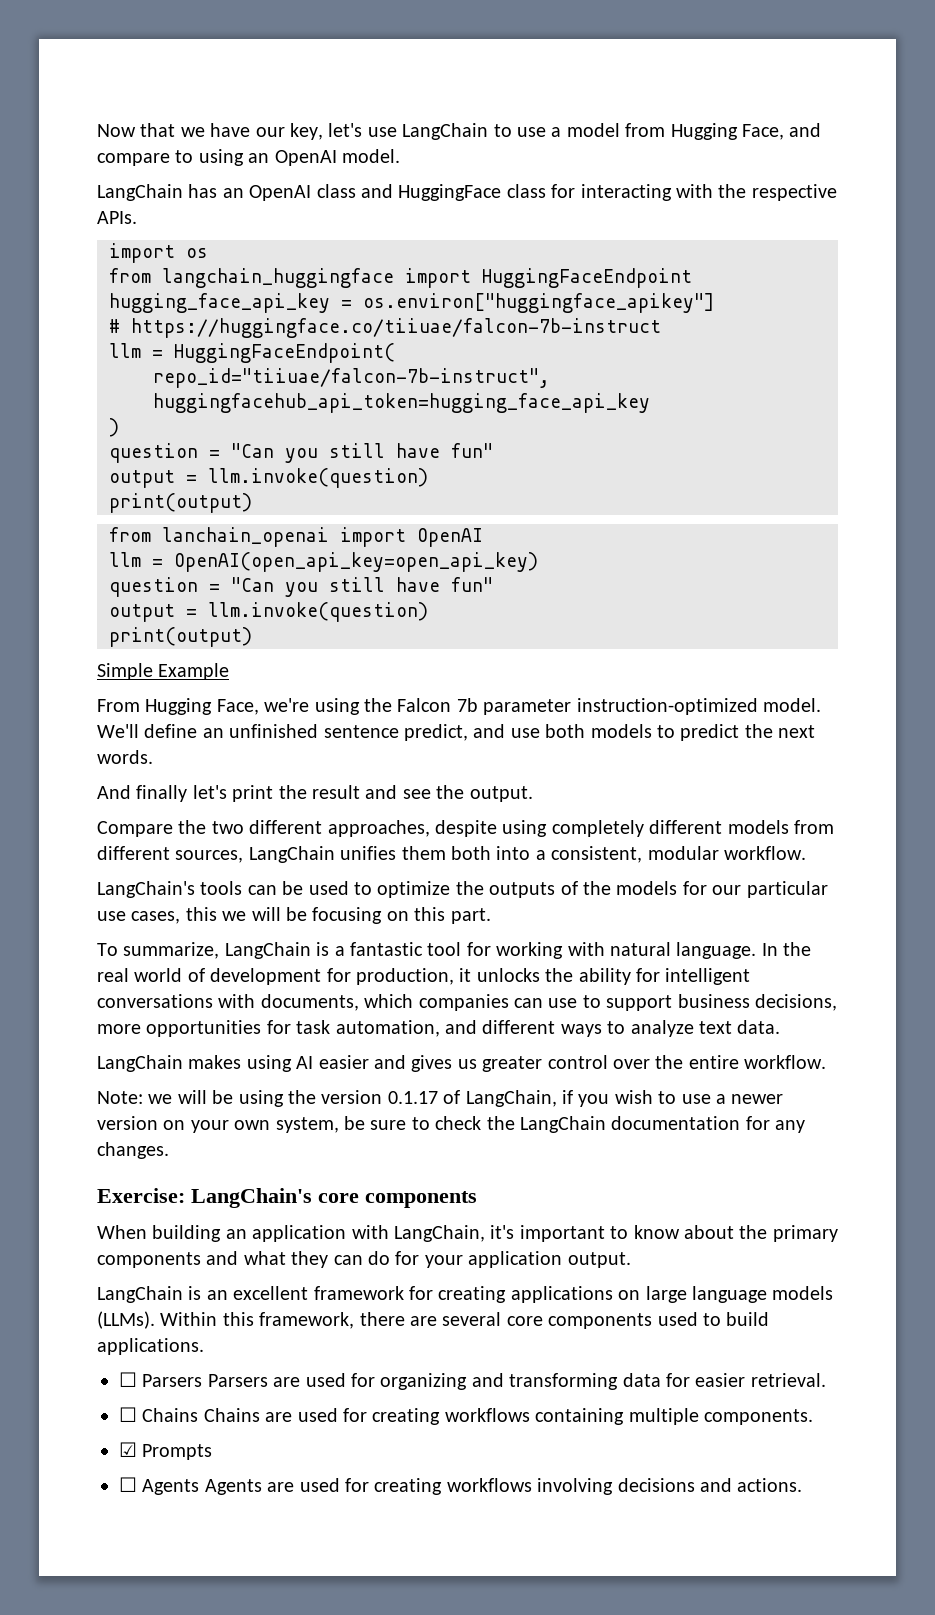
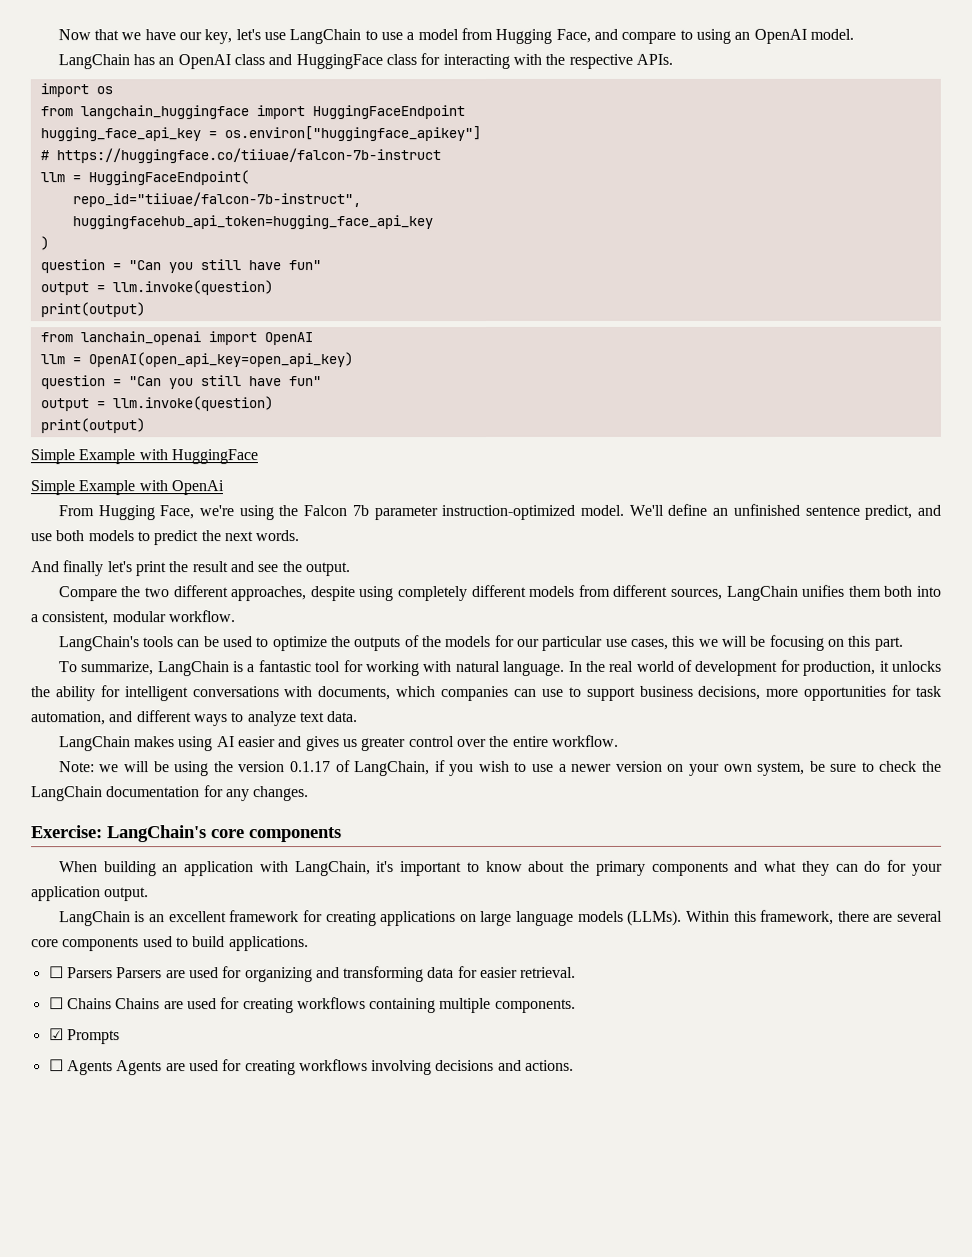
(230, 671) none -> [138,449,258,465] [30,480,224,496] with HuggingFace // Simple Example with OpenAi

